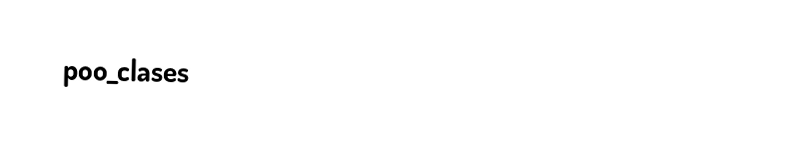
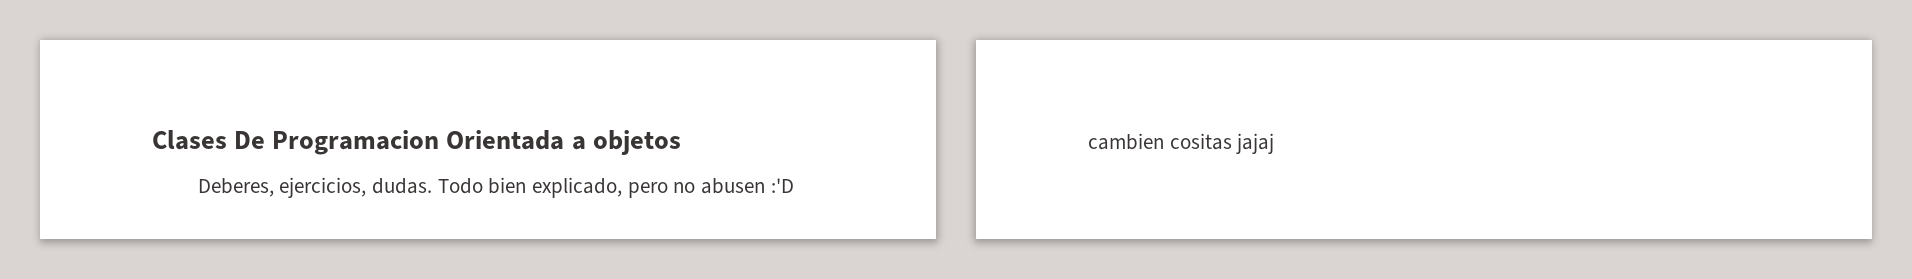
[62,56,190,90] poo_clases -> [152,130,681,155] [197,177,794,198] [1088,133,1275,154] Clases De Programacion Orientada a objetos // Deberes, ejercicios, dudas. Todo bien explicado, pero no abusen :'D cambien cositas jajaj

